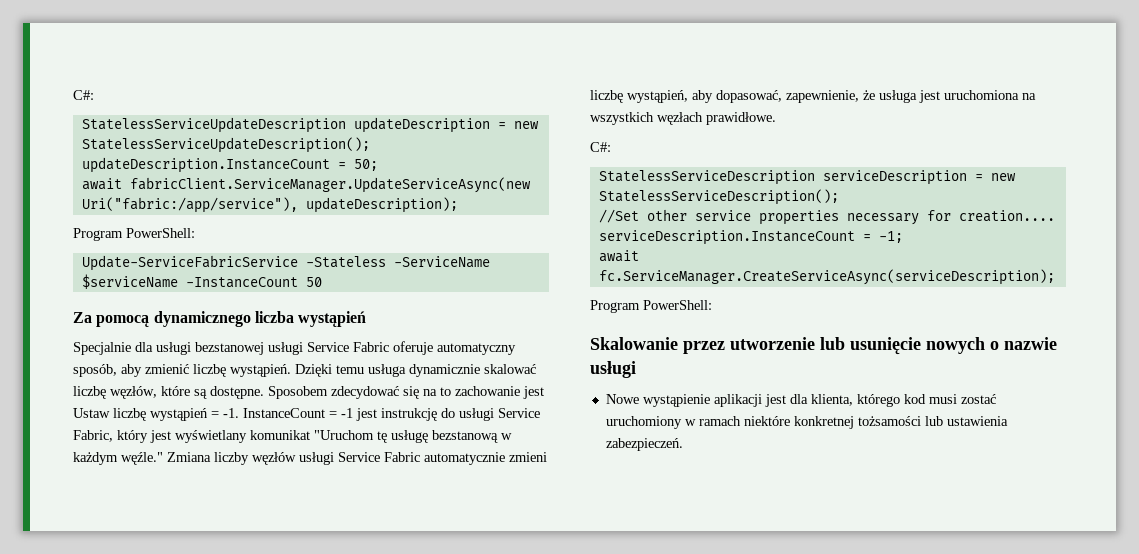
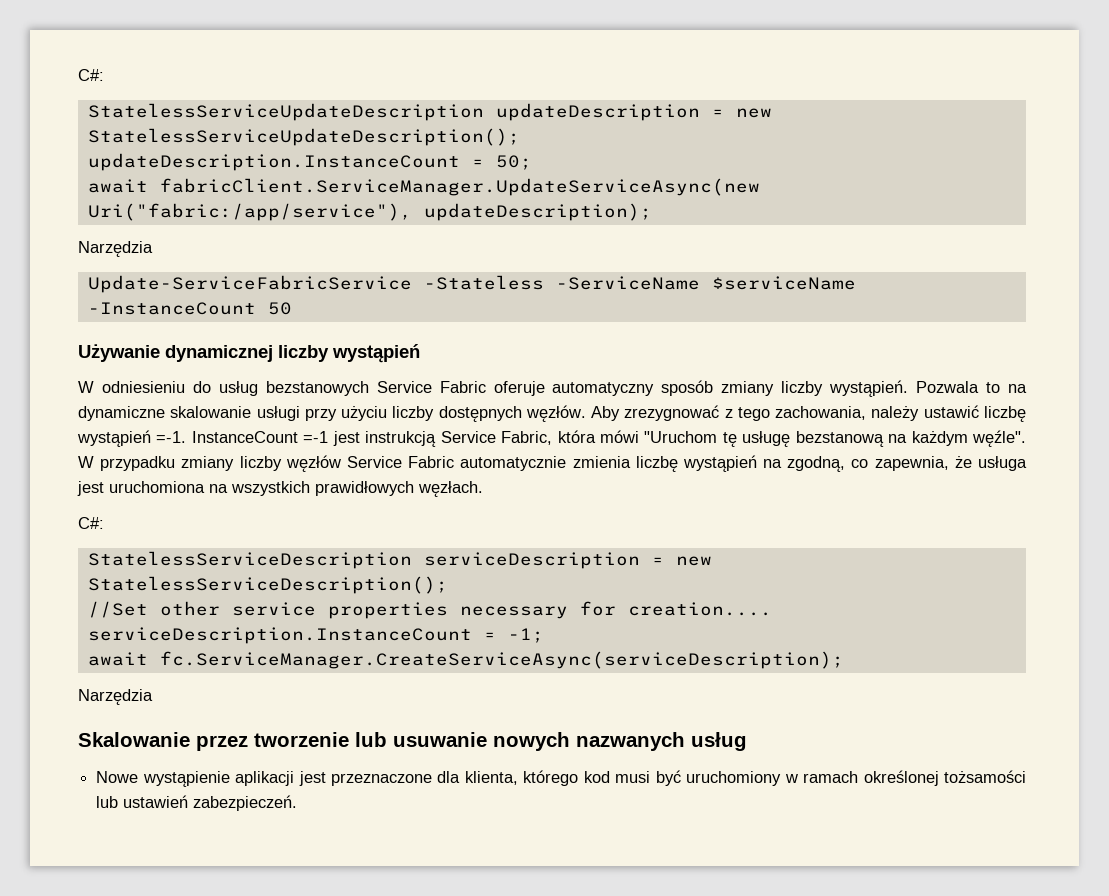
[73,228,195,241] Program PowerShell: -> [78,241,153,257] Narzędzia
[73,311,367,327] [73,341,516,355] [73,364,536,377] [73,386,544,399] [73,408,540,421] [73,430,512,443] [73,452,211,465] Za pomocą dynamicznego liczba wystąpień // Specjalnie dla usługi bezstanowej usługi Service Fabric oferuje automatyczny sposób, aby zmienić liczbę wystąpień. Dzięki temu usługa dynamicznie skalować liczbę węzłów, które są dostępne. Sposobem zdecydować się na to zachowanie jest Ustaw liczbę wystąpień = -1. InstanceCount = -1 jest instrukcję do usługi Service Fabric, który jest wyświetlany komunikat "Uruchom tę usługę bezstanową w każdym węźle." Zmiana -> [78,344,420,363] [78,380,1027,397] [78,405,1026,422] [77,430,1026,447] [78,456,235,471] Używanie dynamicznej liczby wystąpień // W odniesieniu do usług bezstanowych Service Fabric oferuje automatyczny sposób zmiany liczby wystąpień. Pozwala to na dynamiczne skalowanie usługi przy użyciu liczby dostępnych węzłów. Aby zrezygnować z tego zachowania, należy ustawić liczbę wystąpień =-1. InstanceCount =-1 jest instrukcją Service Fabric, która mówi "Uruchom tę usługę bezstanową na każdym węźle". W przypadku zmiany
[299,452,334,465] usługi -> (341, 463) none
[509,452,547,462] [590,90,859,103] zmieni liczbę wystąpień, aby dopasować, zapewnienie, -> [572,455,949,472] zmienia liczbę wystąpień na zgodną, co zapewnia,
[657,112,776,125] węzłach prawidłowe. -> [315,481,483,497] prawidłowych węzłach.
[590,300,712,313] Program PowerShell: -> [78,689,153,705] Narzędzia
[730,337,1057,355] [590,361,636,378] utworzenie lub usunięcie nowych o nazwie usługi -> [254,732,747,751] tworzenie lub usuwanie nowych nazwanych usług
(786, 400) none -> [330,773,432,786] przeznaczone
[960,394,996,404] zostać -> [655,770,681,786] być
[743,416,854,429] niektóre konkretnej -> [863,770,939,786] określonej
[946,416,1008,426] ustawienia -> [123,795,189,808] ustawień

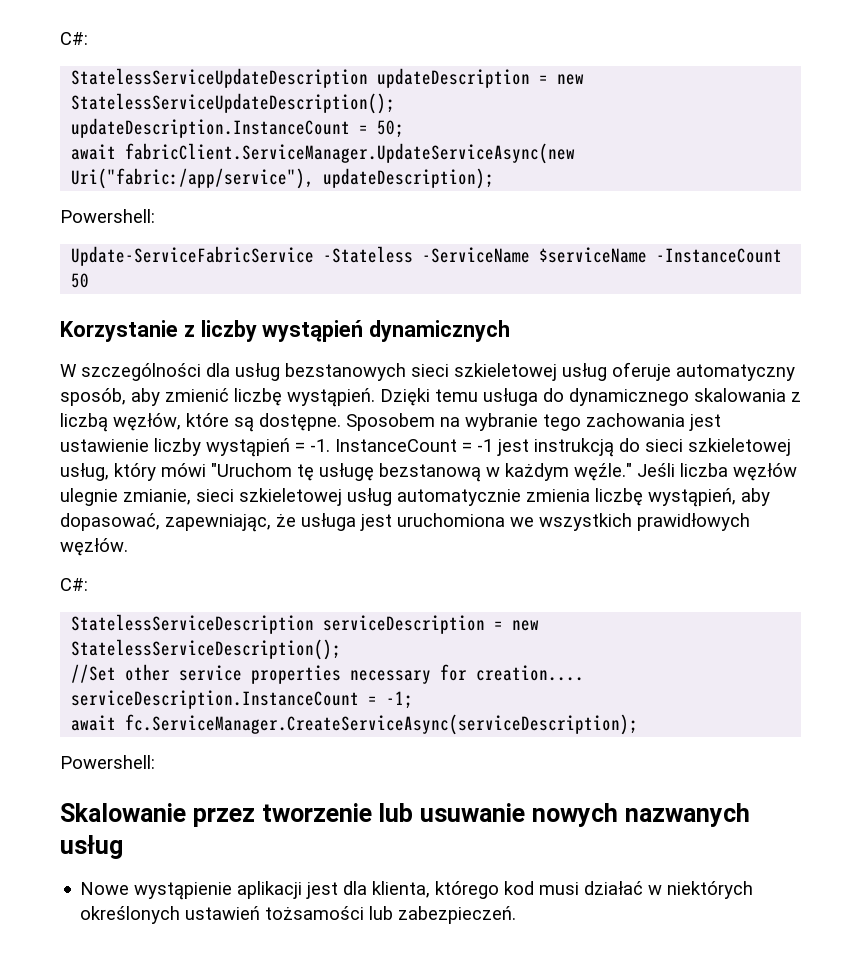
[78,241,153,257] Narzędzia -> [60,209,155,223] Powershell:
[78,344,420,363] [78,380,1027,397] [78,405,1026,422] [77,430,596,447] Używanie dynamicznej liczby wystąpień // W odniesieniu do usług bezstanowych Service Fabric oferuje automatyczny sposób zmiany liczby wystąpień. Pozwala to na dynamiczne skalowanie usługi przy użyciu liczby dostępnych węzłów. Aby zrezygnować z tego zachowania, należy ustawić liczbę wystąpień =-1. InstanceCount =-1 jest instrukcją Service Fabric, która -> [60,320,511,342] [60,362,795,381] [60,388,801,407] [60,413,721,432] [60,438,791,457] [60,463,156,481] Korzystanie z liczby wystąpień dynamicznych // W szczególności dla usług bezstanowych sieci szkieletowej usług oferuje automatyczny sposób, aby zmienić liczbę wystąpień. Dzięki temu usługa do dynamicznego skalowania z liczbą węzłów, które są dostępne. Sposobem na wybranie tego zachowania jest ustawienie liczby wystąpień = -1. InstanceCount = -1 jest instrukcją do sieci szkieletowej usług, który
[888,430,1026,447] [78,455,949,472] na każdym węźle". W przypadku zmiany liczby węzłów Service Fabric automatycznie zmienia liczbę wystąpień na zgodną, co zapewnia, -> [486,463,797,481] [60,488,770,507] [60,513,271,532] w każdym węźle." Jeśli liczba węzłów ulegnie zmianie, sieci szkieletowej usług automatycznie zmienia liczbę wystąpień, aby dopasować, zapewniając,
[209,484,228,493] na -> [510,517,534,527] we
[418,481,483,497] węzłach. -> [60,538,128,556] węzłów.
[78,689,153,705] Narzędzia -> [60,755,155,769] Powershell:
[330,773,432,786] przeznaczone -> (339, 890) none
[655,770,939,786] być uruchomiony w ramach określonej -> [584,881,754,899] [80,906,261,924] działać w niektórych określonych ustawień
[123,795,189,808] ustawień -> (394, 913) none

